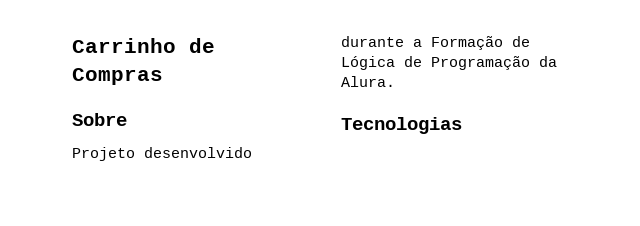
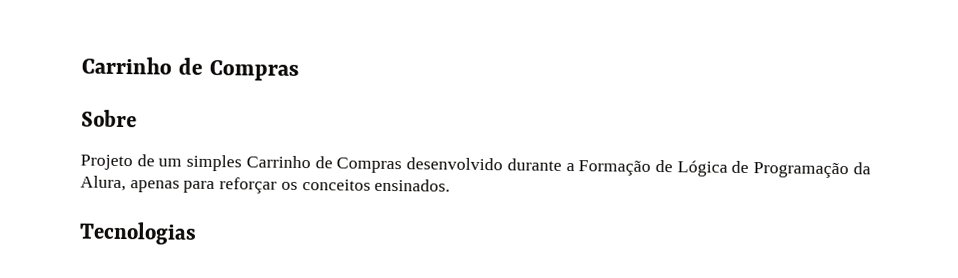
(135, 154) none -> [136,154,403,174] de um simples Carrinho de Compras
[341,76,395,87] Alura. -> [80,175,451,194] Alura, apenas para reforçar os conceitos ensinados.

